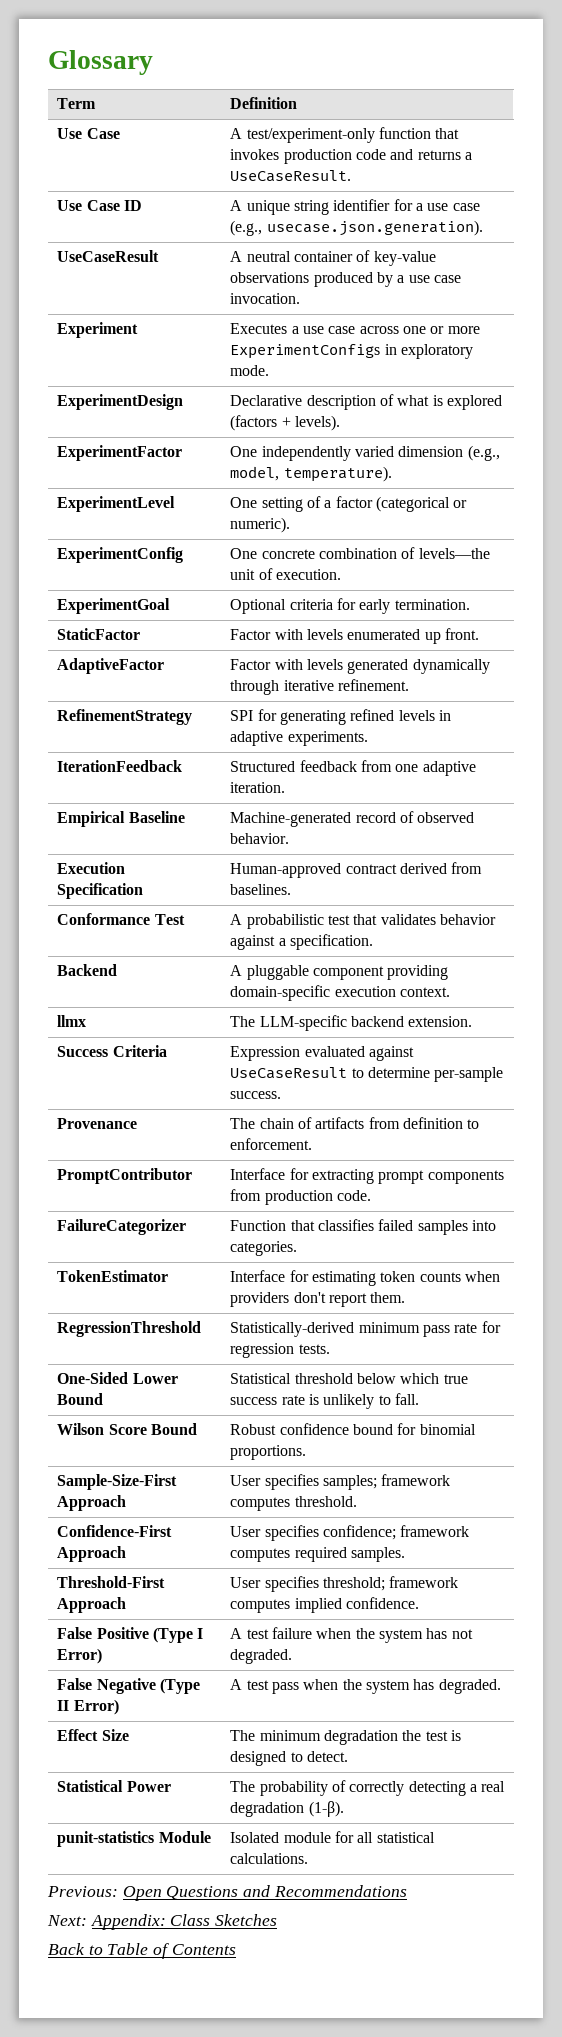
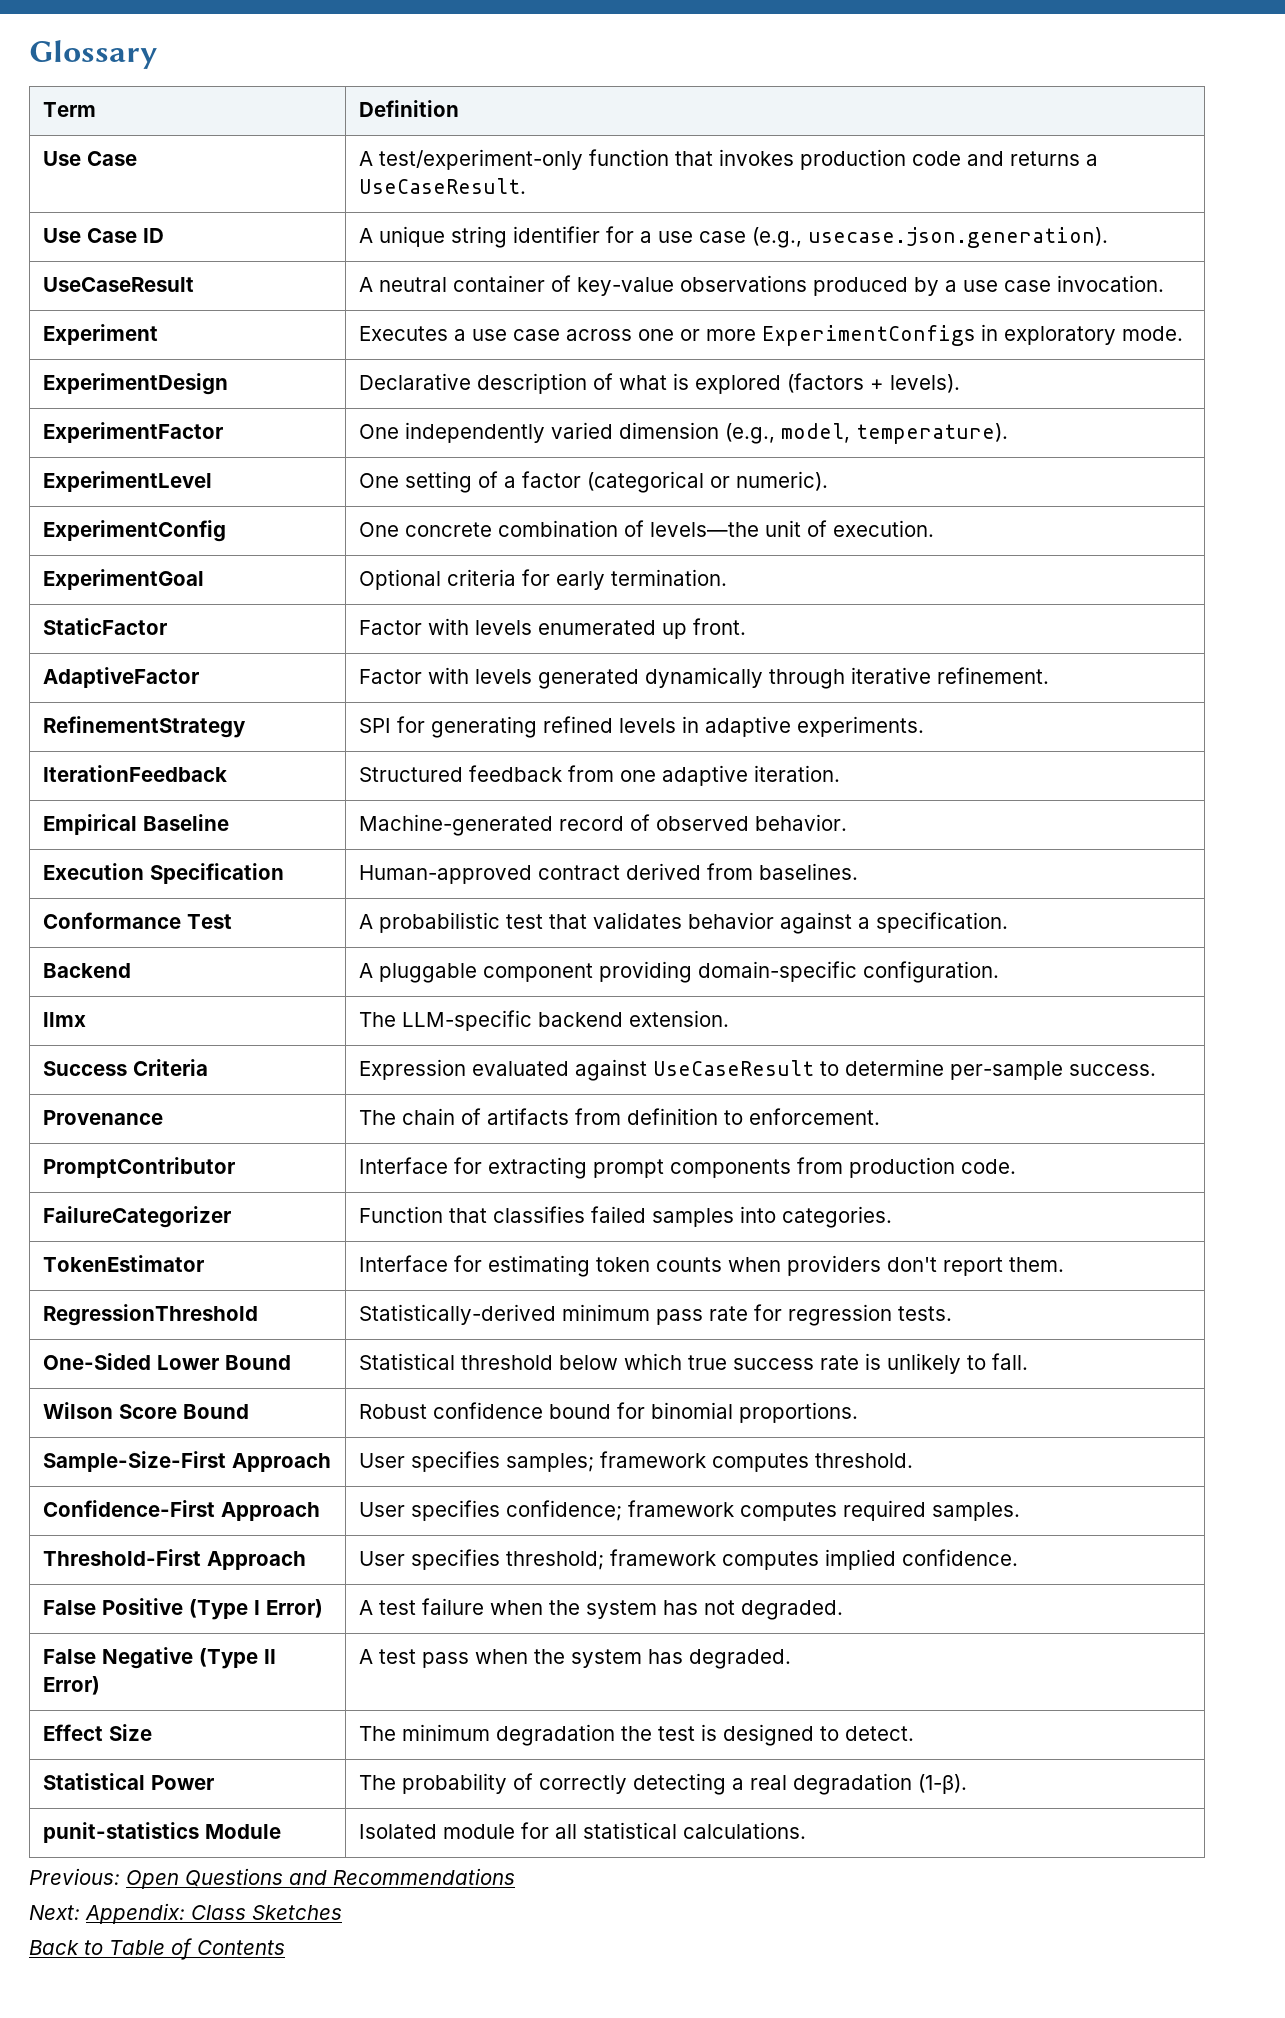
[334,986,451,997] execution context. -> [862,961,999,983] configuration.

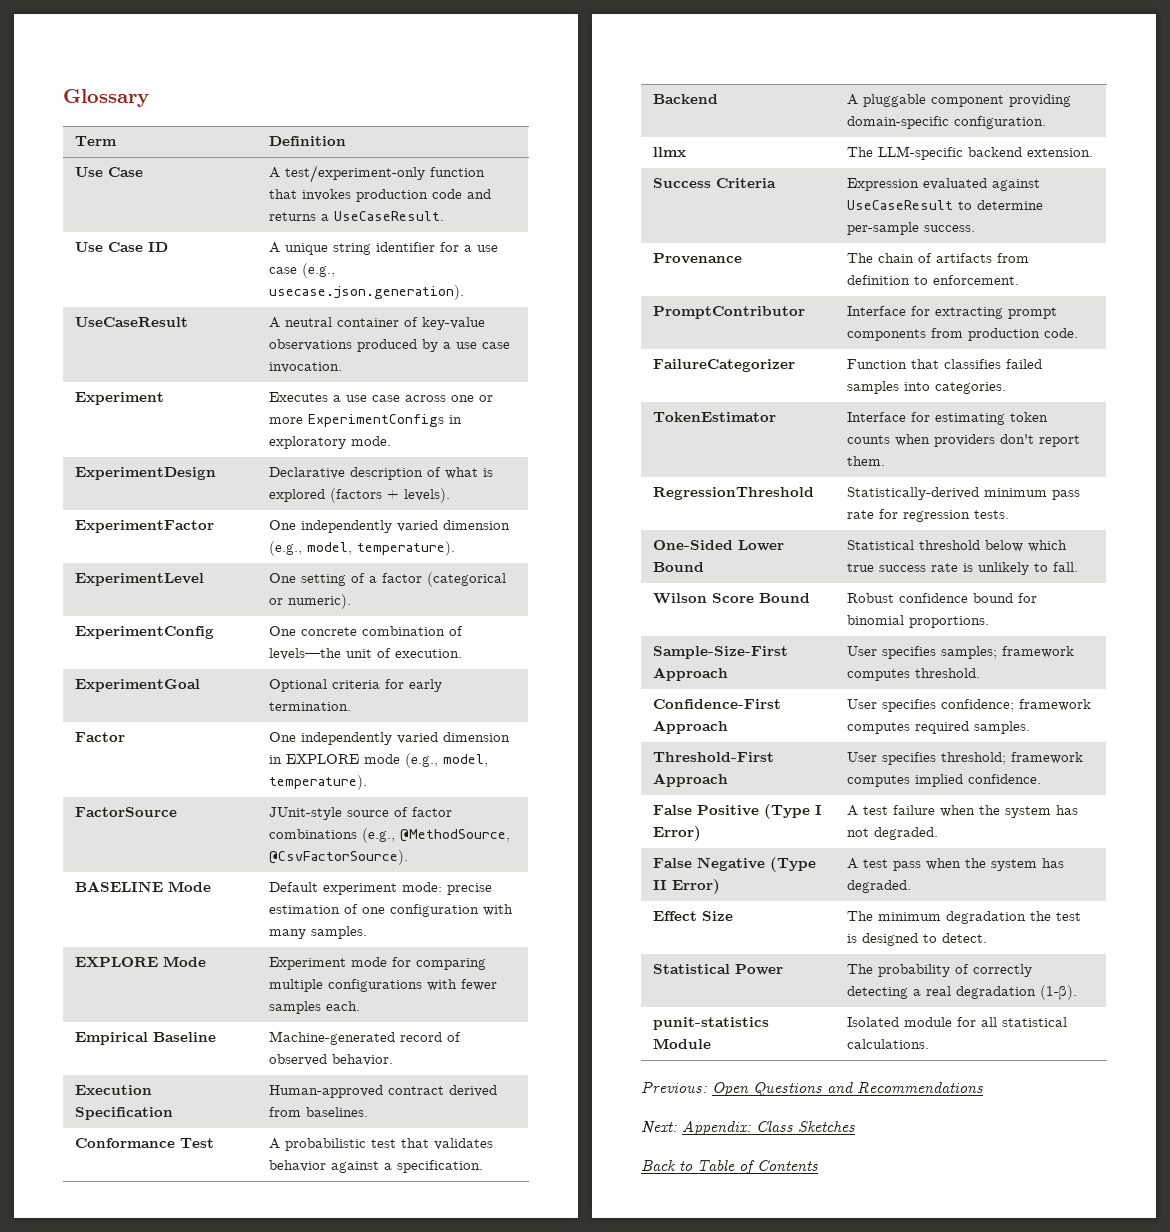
[42,618,167,635] [358,618,746,639] [42,667,199,688] [358,667,1049,689] [42,716,246,738] [358,716,924,738] [42,765,227,782] [358,765,840,786] StaticFactor | Factor with levels enumerated up front. // AdaptiveFactor | Factor with levels generated dynamically through iterative refinement. // RefinementStrategy | SPI for generating refined levels in adaptive experiments. // IterationFeedback | Structured feedback from one adaptive iteration. -> [75,732,126,742] [269,732,511,745] [269,753,489,768] [269,775,368,790] [75,807,178,817] [269,807,453,820] [269,828,511,843] [269,850,409,865] [75,881,212,892] [269,882,493,895] [269,904,514,917] [269,926,368,939] [75,956,207,967] [269,957,487,970] [269,979,498,992] [269,1001,361,1014] Factor | One independently varied dimension in EXPLORE mode (e.g., model, temperature). // FactorSource | JUnit-style source of factor combinations (e.g., @MethodSource, @CsvFactorSource). // BASELINE Mode | Default experiment mode: precise estimation of one configuration with many samples. // EXPLORE Mode | Experiment mode for comparing multiple configurations with fewer samples each.

